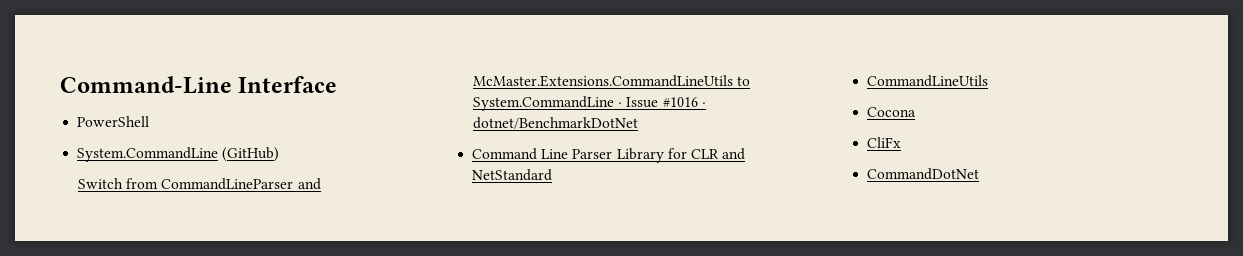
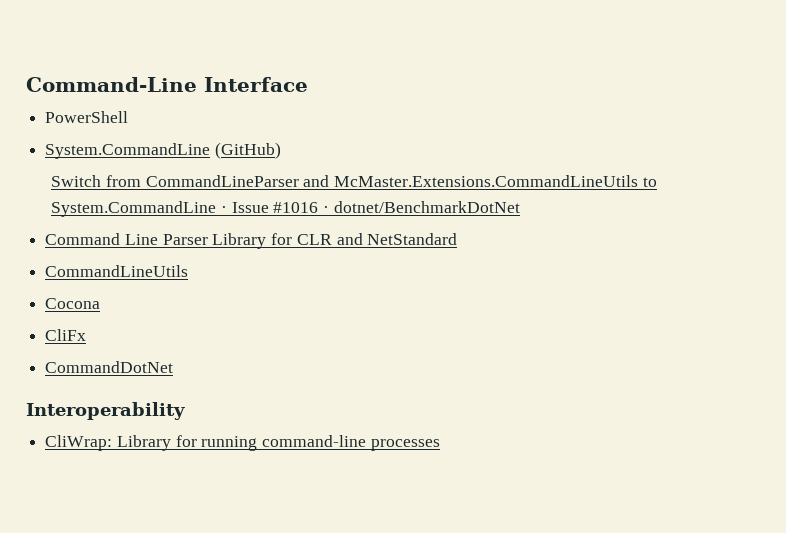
(980, 174) none -> [26,402,185,420] [45,435,440,451] // Interoperability // CliWrap: Library for running command-line processes

